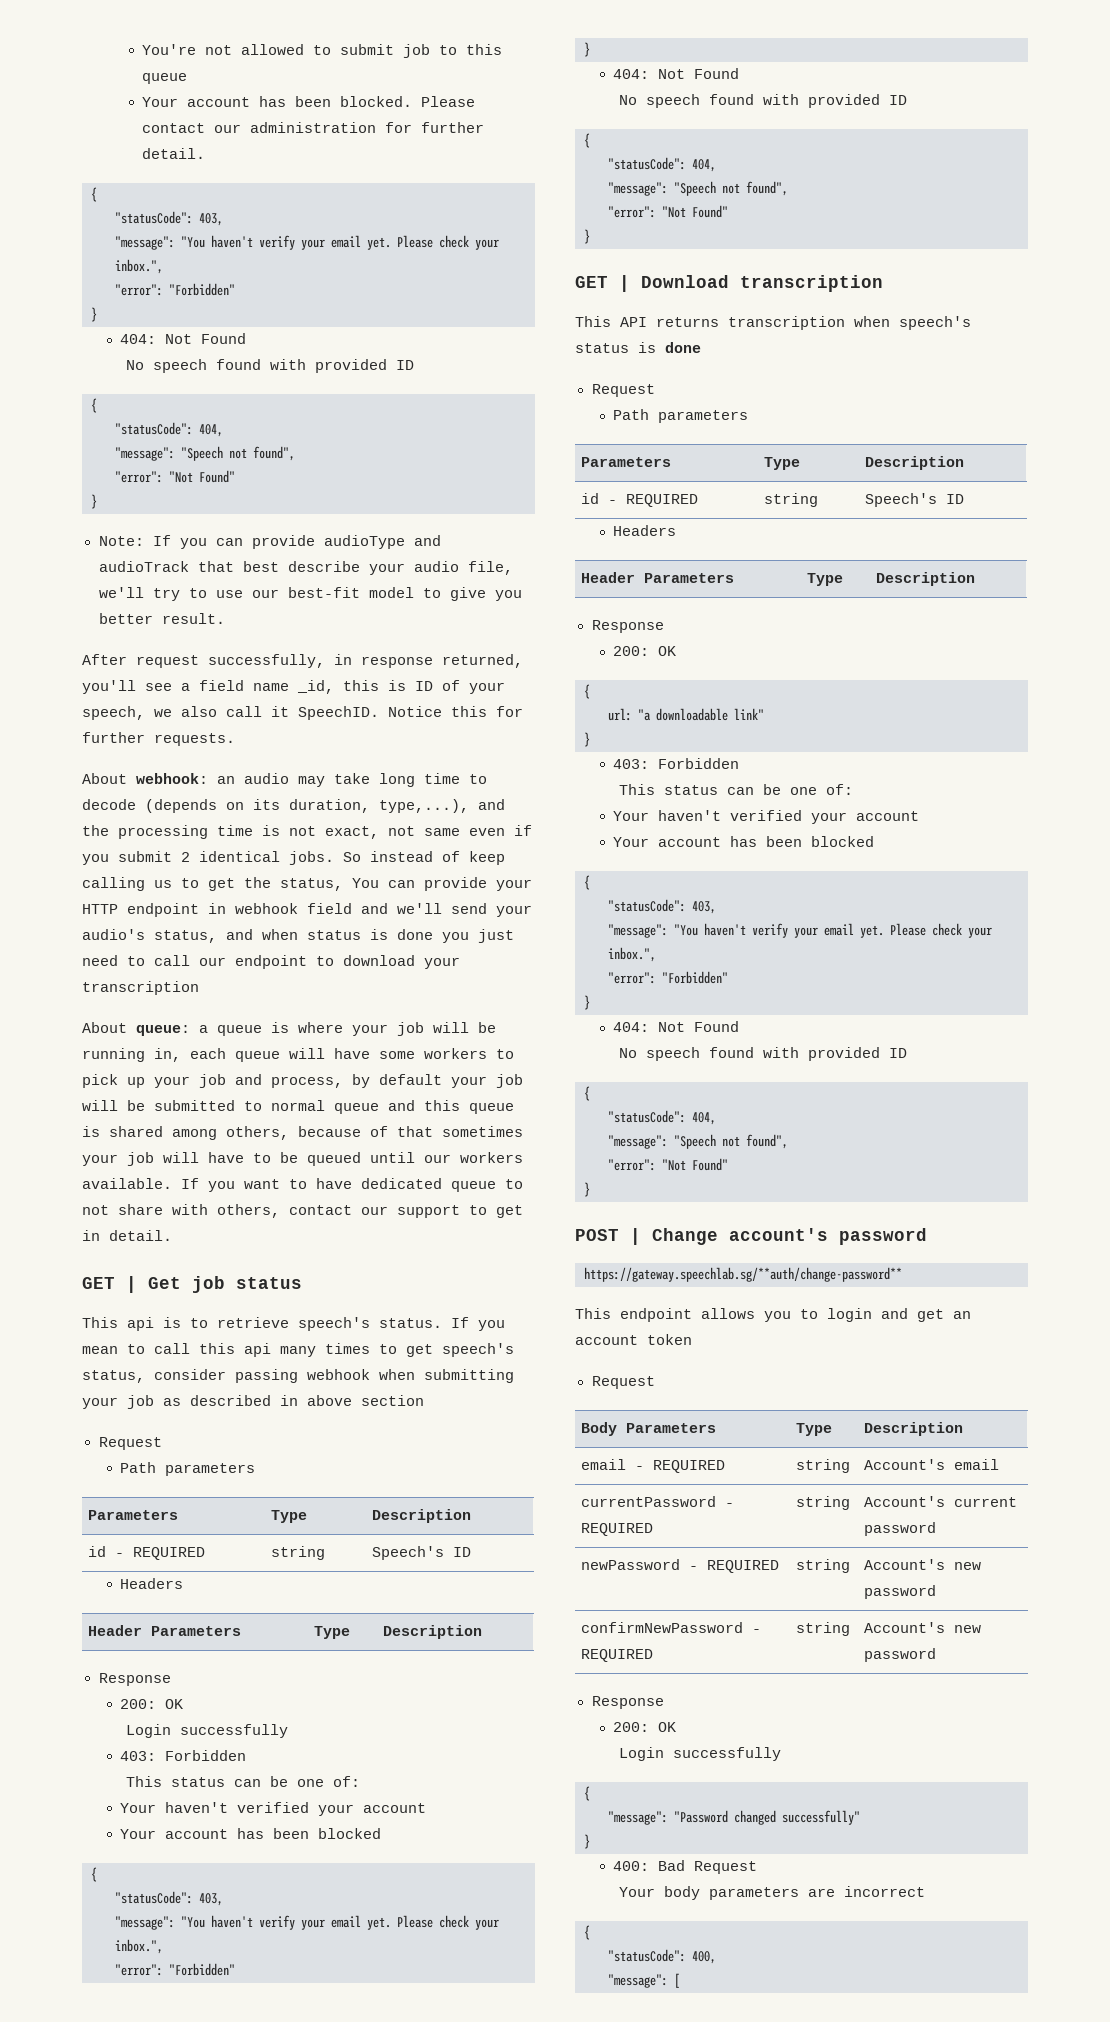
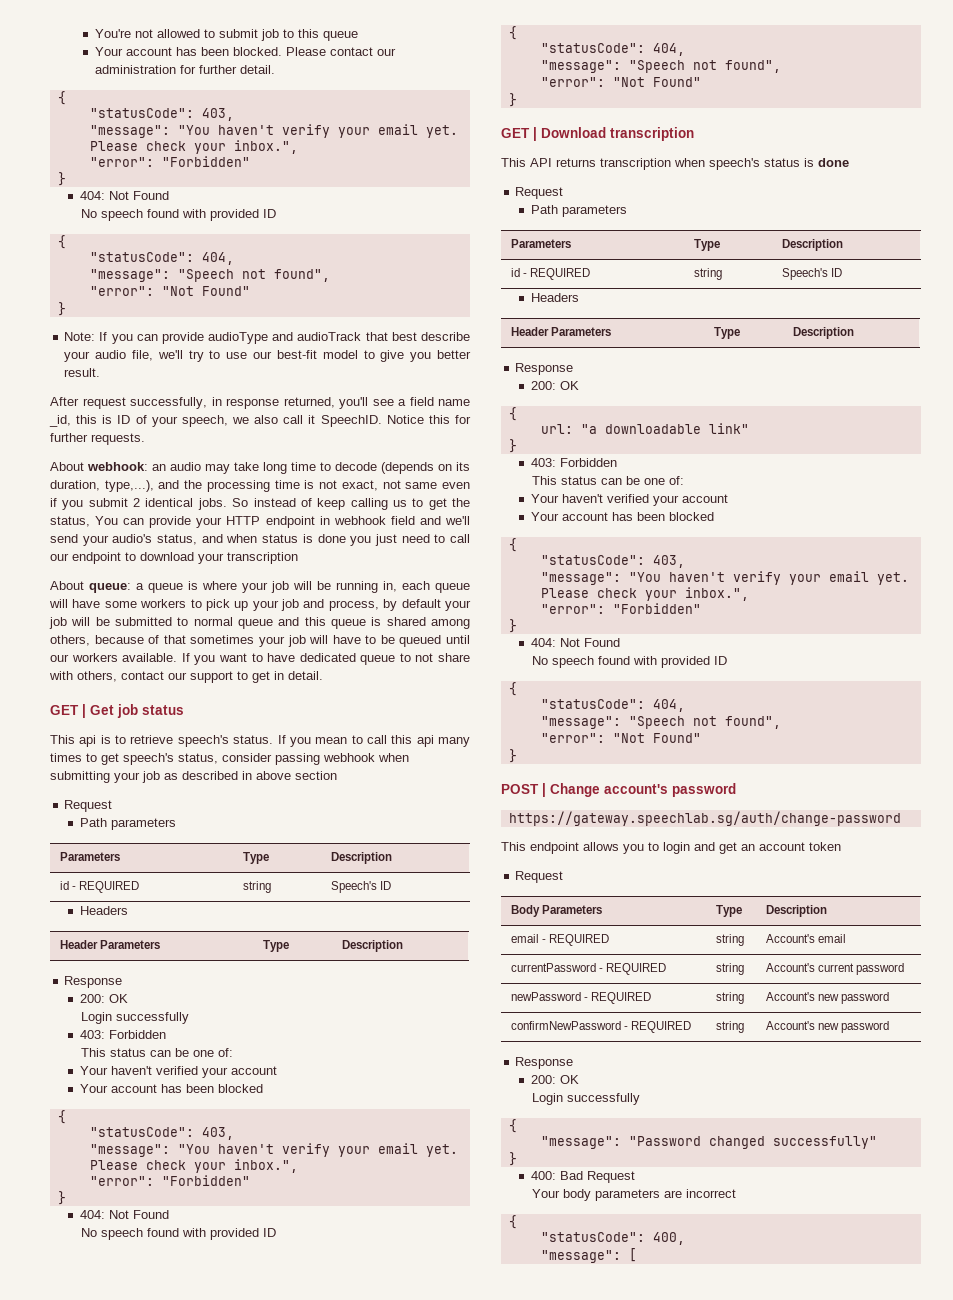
[584,1267,902,1282] https://gateway.speechlab.sg/**auth/change-password** -> [508,811,901,826] https://gateway.speechlab.sg/auth/change-password

